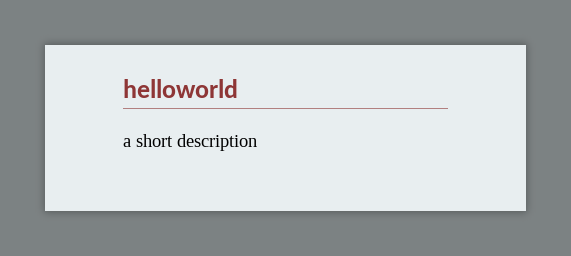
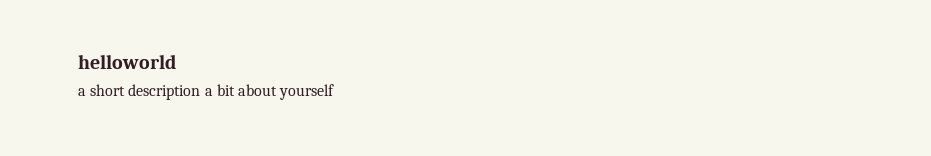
(257, 142) none -> [204,84,335,100] a bit about yourself

